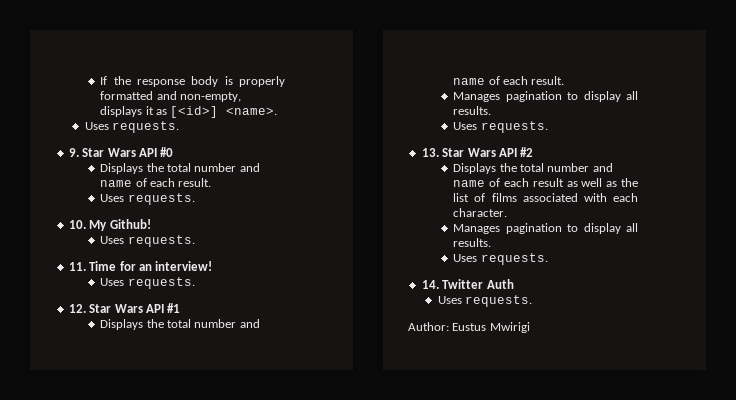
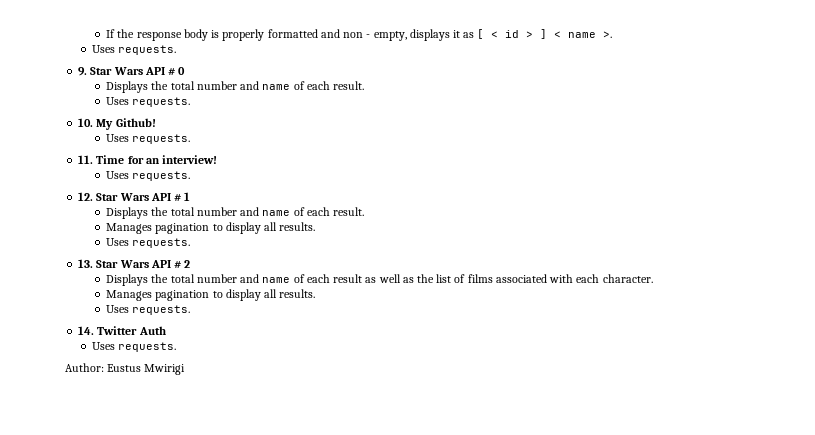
[180,92,242,102] [100,106,278,118] non-empty, displays it as [<id>] <name>. -> [343,29,613,41] non - empty, displays it as [ < id > ] < name >.
[160,147,174,157] #0 -> [168,67,186,75] # 0
[167,303,181,313] #1 -> [174,192,191,201] # 1
[520,147,534,157] #2 -> [174,260,191,268] # 2

